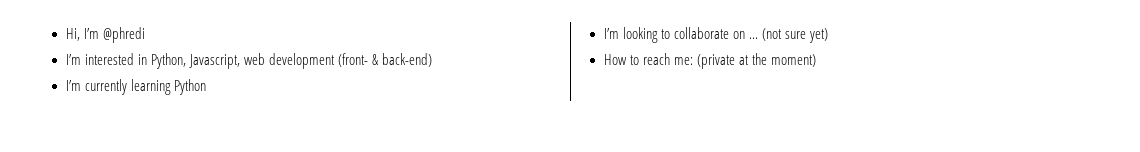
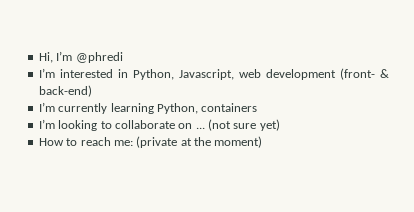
[173,79,206,95] Python -> [156,103,258,114] Python, containers

